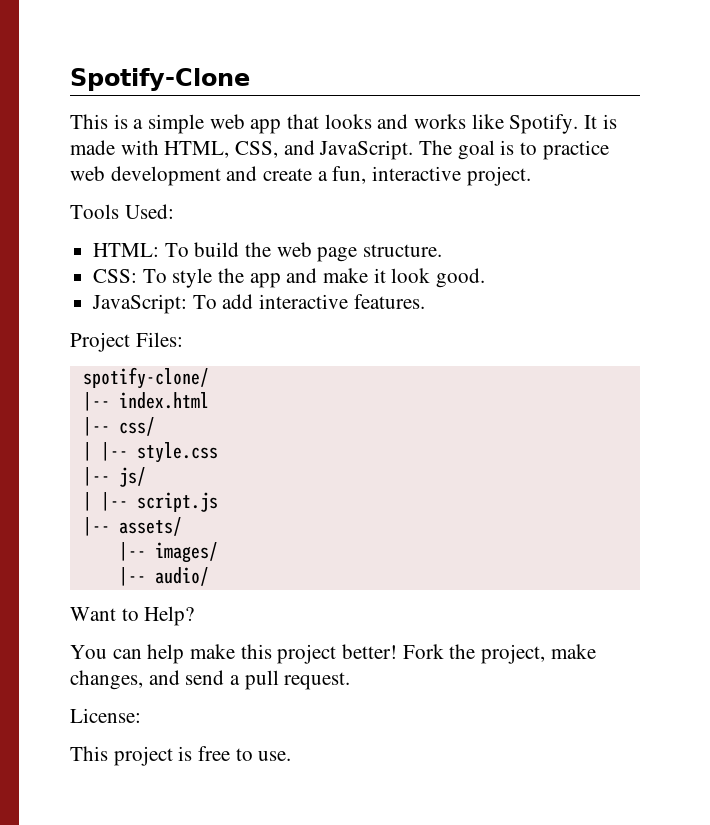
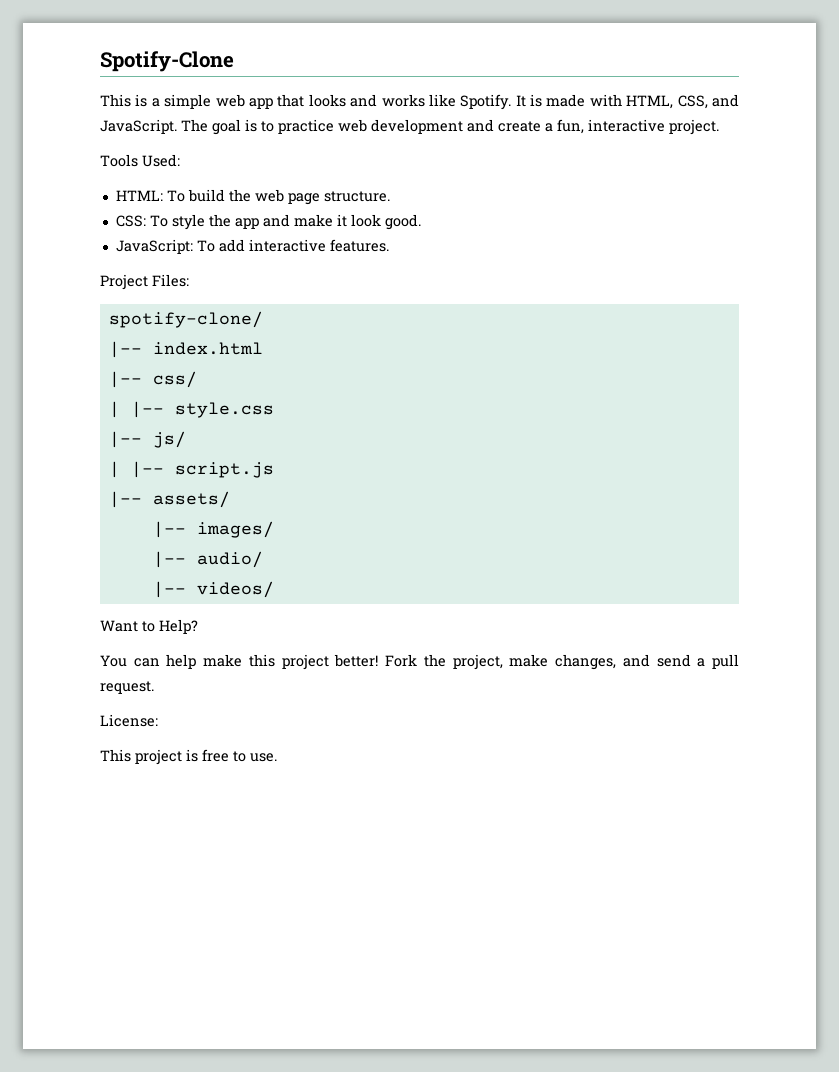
(209, 576) none -> [152,581,274,598] // |-- videos/

